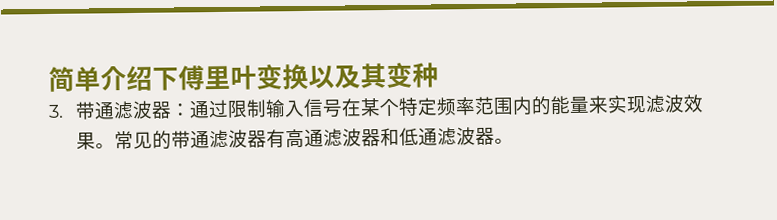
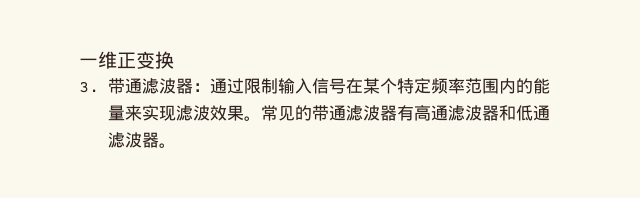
[48,64,257,92] 简单介绍下傅里叶 -> [79,51,136,69] 一维正
[308,62,439,89] 以及其变种 -> (174, 60) none

